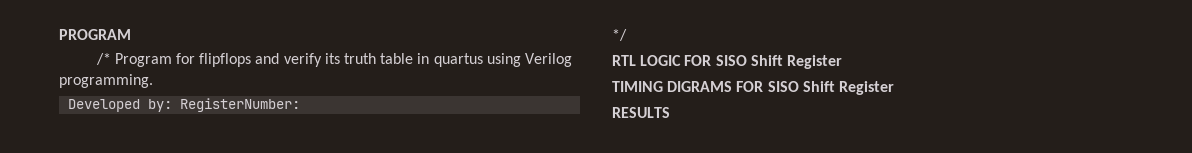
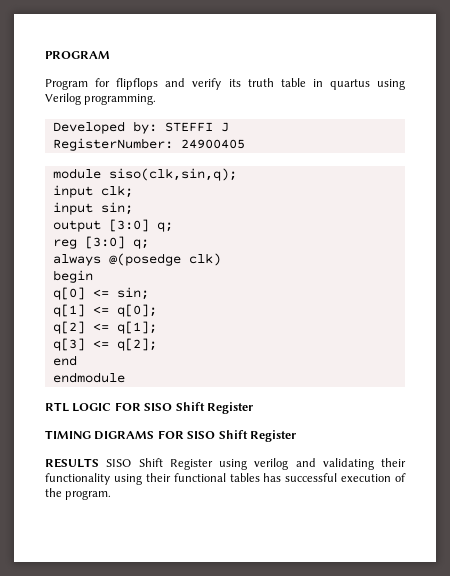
[95,53,111,65] /* -> (110, 55) none
(173, 105) none -> [164,122,229,132] STEFFI J //
[612,29,627,41] // */ -> [180,139,245,149] [52,168,237,181] [52,185,133,198] [52,202,133,215] [52,219,173,232] [52,236,149,249] [52,253,221,266] [52,270,93,283] [52,287,149,300] [52,304,157,317] [52,321,157,334] [52,338,157,351] [52,355,77,366] [52,372,125,383] 24900405 // module siso(clk,sin,q); // input clk; // input sin; // output [3:0] q; // reg [3:0] q; // always @(posedge clk) // begin // q[0] <= sin; // q[1] <= q[0]; // q[2] <= q[1]; // q[3] <= q[2]; // end // endmodule
(670, 112) none -> [106,458,406,470] [45,473,406,485] [45,488,112,500] SISO Shift Register using verilog and validating their functionality using their functional tables has successful execution of the program.

